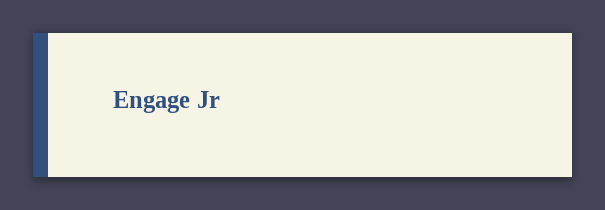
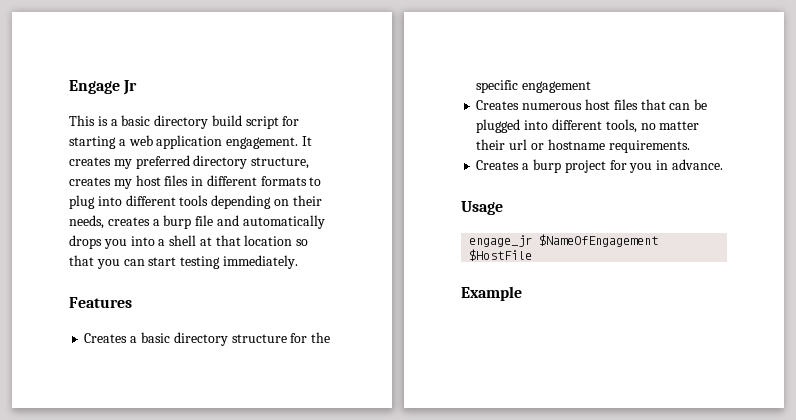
(220, 99) none -> [69,115,300,129] [69,135,312,149] [69,155,310,169] [69,175,322,189] [69,195,322,209] [69,215,325,229] [69,235,309,249] [69,255,298,269] [69,297,132,308] [84,332,331,346] [476,80,592,93] [476,99,708,110] [476,119,700,133] [476,139,690,153] [476,159,723,173] [461,201,503,215] [469,234,659,247] [469,249,533,261] [461,286,522,301] // This is a basic directory build script for starting a web application engagement. It creates my preferred directory structure, creates my host files in different formats to plug into different tools depending on their needs, creates a burp file and automatically drops you into a shell at that location so that you can start testing immediately. // Features // Creates a basic directory structure for the specific engagement // Creates numerous host files that can be plugged into different tools, no matter their url or hostname requirements. // Creates a burp project for you in advance. // Usage // engage_jr $NameOfEngagement $HostFile // Example

